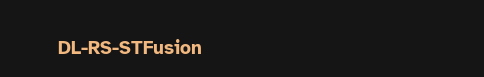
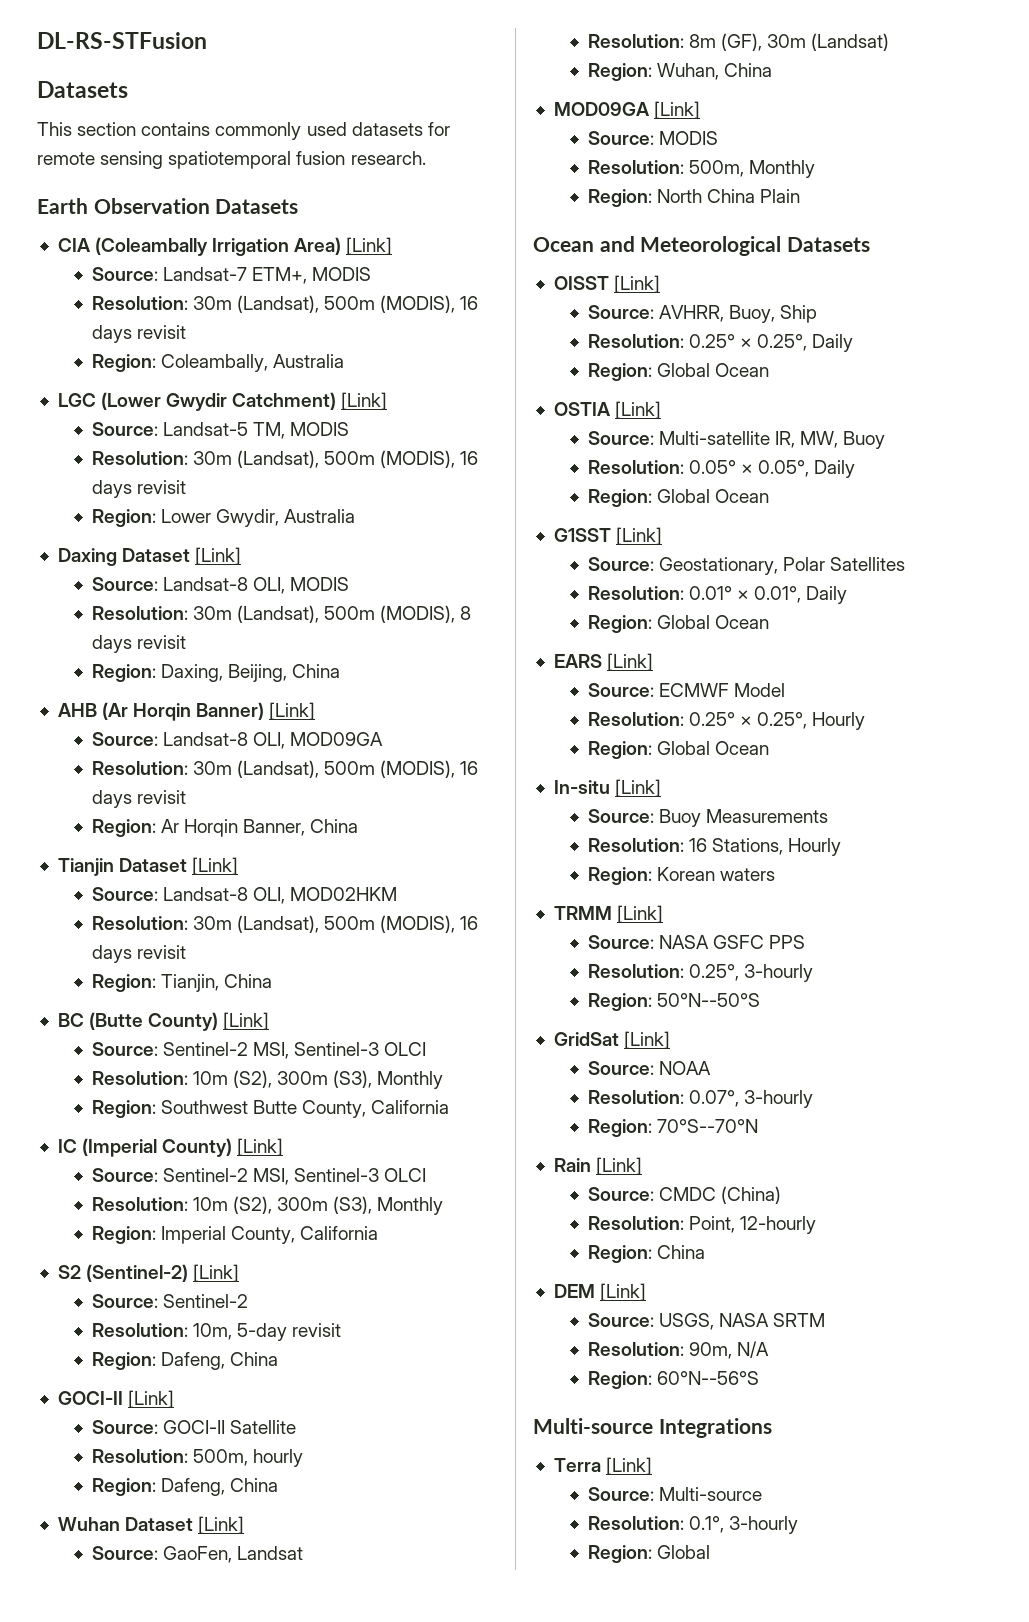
(202, 46) none -> [37,81,128,98] [37,122,450,140] [37,151,426,169] [37,198,299,214] [57,237,393,256] [91,267,372,284] [91,295,479,313] [91,325,186,343] [91,354,344,372] [57,392,388,411] [91,422,350,439] [91,450,479,468] [91,480,186,498] [91,509,356,527] [57,547,242,566] [91,577,350,594] [91,605,472,623] [91,635,186,653] [91,664,341,682] [57,702,316,721] [91,732,384,749] [91,760,479,778] [91,790,186,808] [91,819,359,837] [57,857,239,876] [91,887,398,904] [91,915,479,933] [91,945,186,963] [91,974,272,992] [57,1012,270,1031] [91,1042,427,1059] [91,1070,444,1089] [91,1100,450,1118] [57,1138,284,1157] [91,1168,427,1185] [91,1196,444,1215] [91,1226,379,1244] [57,1264,240,1282] [91,1294,248,1308] [91,1323,342,1341] [91,1352,278,1370] [57,1390,175,1408] [91,1420,296,1434] [91,1449,303,1467] [91,1478,278,1496] [57,1516,245,1534] [91,1546,303,1563] [587,33,890,51] [587,63,772,81] [553,101,701,119] [587,131,718,145] [587,160,815,178] [587,189,801,207] [533,236,871,256] [553,275,661,293] [587,305,818,323] [587,334,854,352] [587,363,769,381] [553,401,662,419] [587,431,886,449] [587,460,856,478] [587,489,769,507] [553,527,663,545] [587,557,906,575] [587,586,848,604] [587,615,769,633] [553,653,654,671] [587,683,785,697] [587,712,866,730] [587,741,769,759] [553,779,662,797] [587,809,828,827] [587,838,842,856] [587,867,775,885] [553,905,664,923] [587,935,806,949] [587,964,813,982] [587,993,760,1011] [553,1031,671,1049] [587,1061,711,1075] [587,1090,813,1108] [587,1119,758,1137] [553,1157,643,1175] [587,1186,781,1204] [587,1216,816,1234] [587,1245,705,1263] [553,1283,647,1301] [587,1313,826,1330] [587,1341,769,1359] [587,1371,759,1389] [533,1418,772,1438] [553,1457,653,1475] [587,1487,762,1501] [587,1516,798,1534] [587,1545,710,1563] // Datasets // This section contains commonly used datasets for remote sensing spatiotemporal fusion research. // Earth Observation Datasets // CIA (Coleambally Irrigation Area) [Link] // Source: Landsat-7 ETM+, MODIS // Resolution: 30m (Landsat), 500m (MODIS), 16 days revisit // Region: Coleambally, Australia // LGC (Lower Gwydir Catchment) [Link] // Source: Landsat-5 TM, MODIS // Resolution: 30m (Landsat), 500m (MODIS), 16 days revisit // Region: Lower Gwydir, Australia // Daxing Dataset [Link] // Source: Landsat-8 OLI, MODIS // Resolution: 30m (Landsat), 500m (MODIS), 8 days revisit // Region: Daxing, Beijing, China // AHB (Ar Horqin Banner) [Link] // Source: Landsat-8 OLI, MOD09GA // Resolution: 30m (Landsat), 500m (MODIS), 16 days revisit // Region: Ar Horqin Banner, China // Tianjin Dataset [Link] // Source: Landsat-8 OLI, MOD02HKM // Resolution: 30m (Landsat), 500m (MODIS), 16 days revisit // Region: Tianjin, China // BC (Butte County) [Link] // Source: Sentinel-2 MSI, Sentinel-3 OLCI // Resolution: 10m (S2), 300m (S3), Monthly // Region: Southwest Butte County, California // IC (Imperial County) [Link] // Source: Sentinel-2 MSI, Sentinel-3 OLCI // Resolution: 10m (S2), 300m (S3), Monthly // Region: Imperial County, California // S2 (Sentinel-2) [Link] // Source: Sentinel-2 // Resolution: 10m, 5-day revisit // Region: Dafeng, China // GOCI-II [Link] // Source: GOCI-II Satellite // Resolution: 500m, hourly // Region: Dafeng, China // Wuhan Dataset [Link] // Source: GaoFen, Landsat // Resolution: 8m (GF), 30m (Landsat) // Region: Wuhan, China // MOD09GA [Link] // Source: MODIS // Resolution: 500m, Monthly // Region: North China Plain // Ocean and Meteorological Datasets // OISST [Link] // Source: AVHRR, Buoy, Ship // Resolution: 0.25° × 0.25°, Daily // Region: Global Ocean // OSTIA [Link] // Source: Multi-satellite IR, MW, Buoy // Resolution: 0.05° × 0.05°, Daily // Region: Global Ocean // G1SST [Link] // Source: Geostationary, Polar Satellites // Resolution: 0.01° × 0.01°, Daily // Region: Global Ocean // EARS [Link] // Source: ECMWF Model // Resolution: 0.25° × 0.25°, Hourly // Region: Global Ocean // In-situ [Link] // Source: Buoy Measurements // Resolution: 16 Stations, Hourly // Region: Korean waters // TRMM [Link] // Source: NASA GSFC PPS // Resolution: 0.25°, 3-hourly // Region: 50°N--50°S // GridSat [Link] // Source: NOAA // Resolution: 0.07°, 3-hourly // Region: 70°S--70°N // Rain [Link] // Source: CMDC (China) // Resolution: Point, 12-hourly // Region: China // DEM [Link] // Source: USGS, NASA SRTM // Resolution: 90m, N/A // Region: 60°N--56°S // Multi-source Integrations // Terra [Link] // Source: Multi-source // Resolution: 0.1°, 3-hourly // Region: Global

